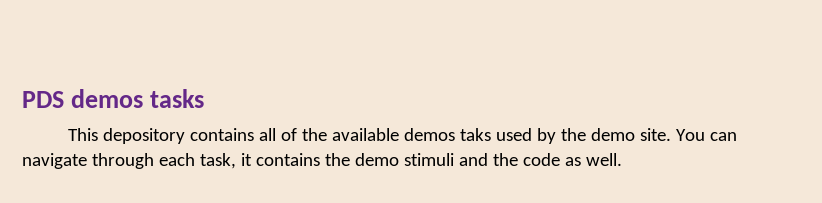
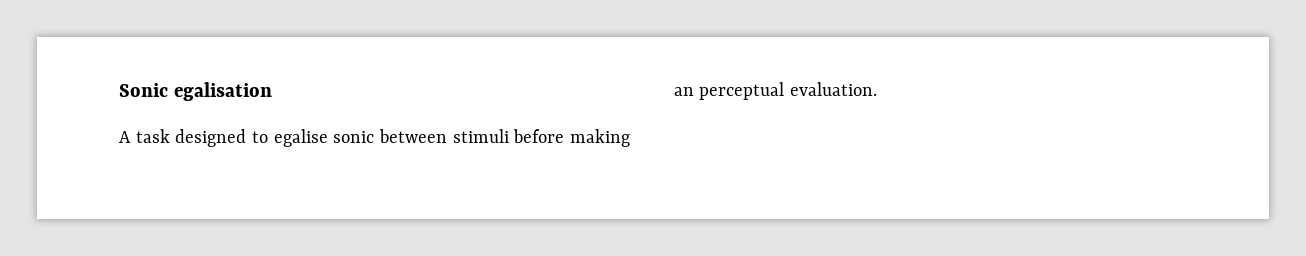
[22,89,205,108] [67,128,737,144] [22,153,622,169] PDS demos tasks // This depository contains all of the available demos taks used by the demo site. You can navigate through each task, it contains the demo stimuli and the code as well. -> [119,82,272,101] [119,129,630,147] [674,82,877,100] Sonic egalisation // A task designed to egalise sonic between stimuli before making an perceptual evaluation.

